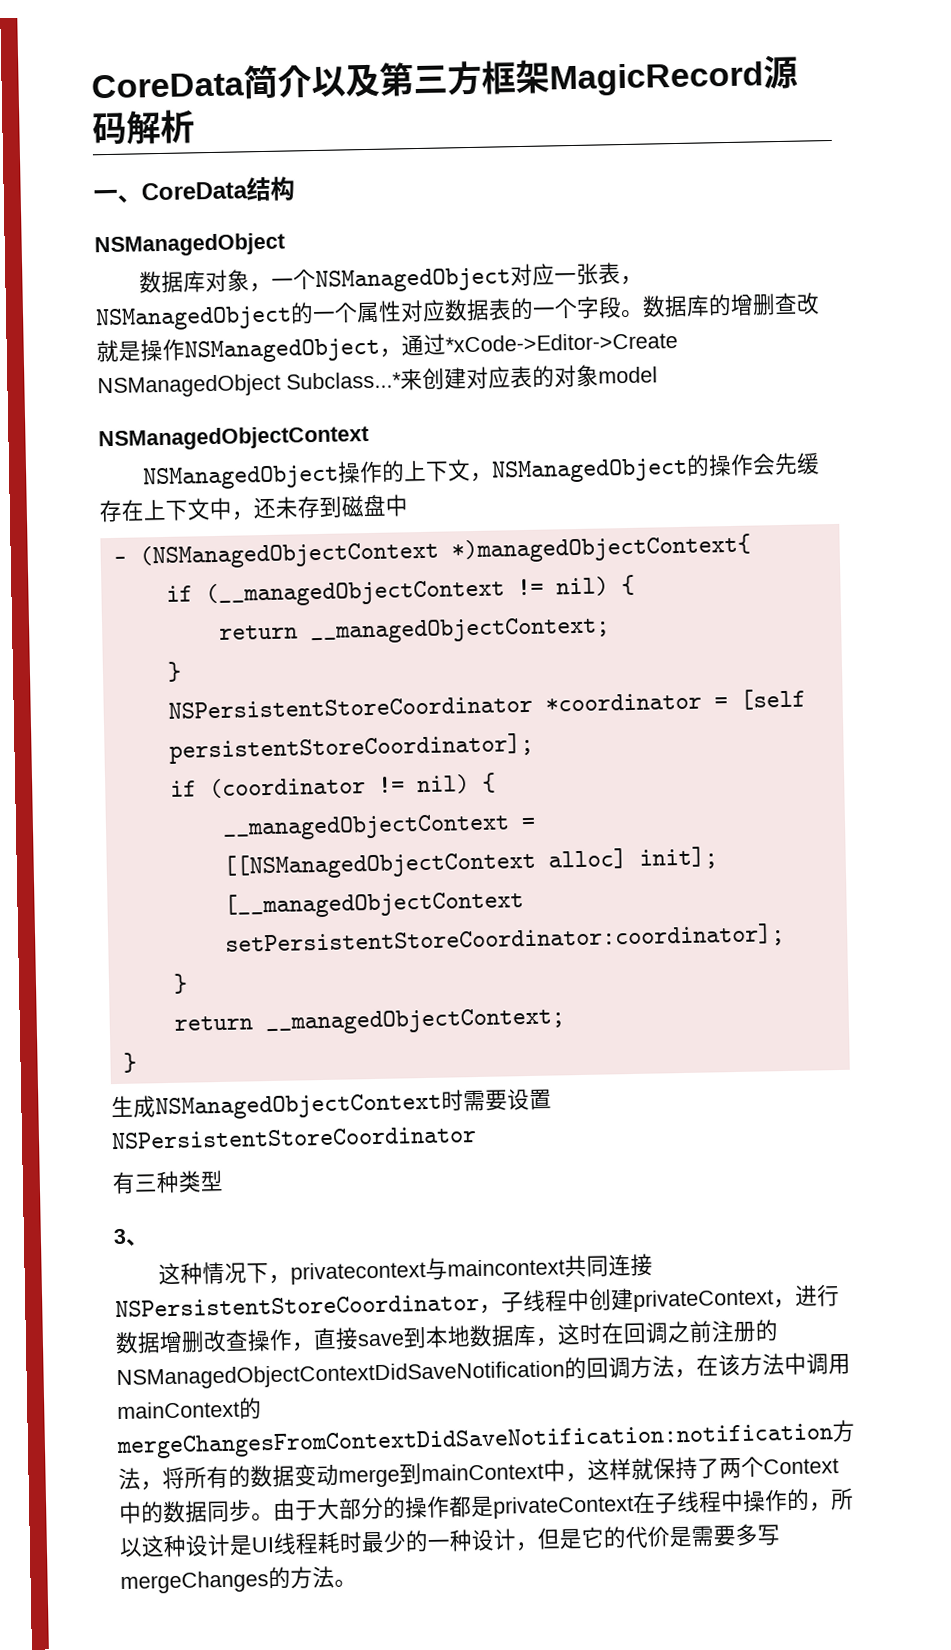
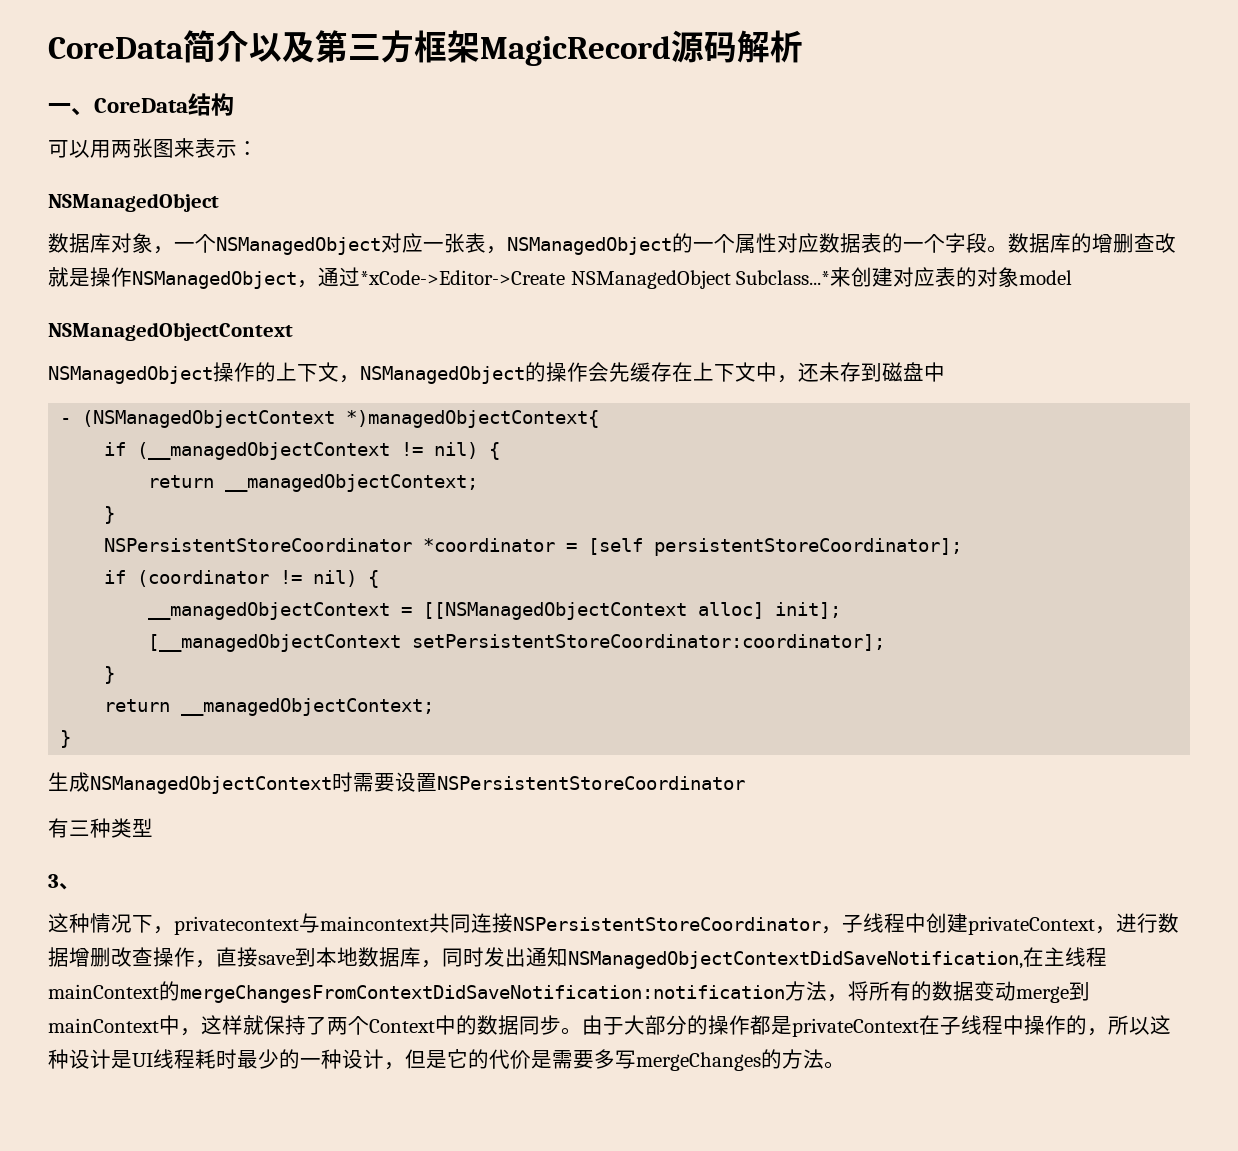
(295, 188) none -> [48,138,258,158] // 可以用两张图来表示：
[557,1319,779,1346] [116,1352,851,1391] 这时在回调之前注册的NSManagedObjectContextDidSaveNotification的回调方法，在该方法中调用 -> [442,947,1107,969] 同时发出通知NSManagedObjectContextDidSaveNotification,在主线程

